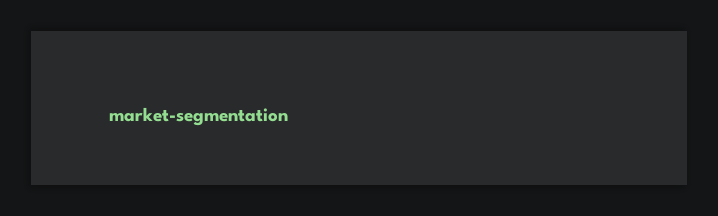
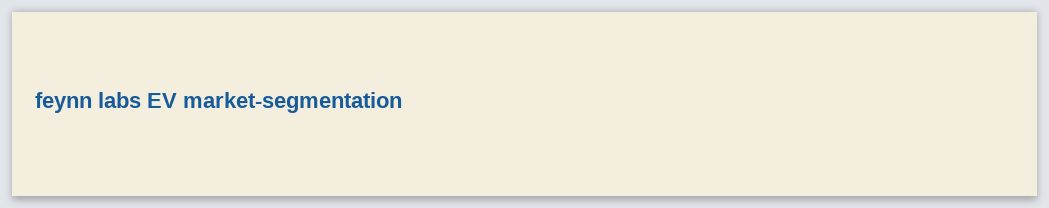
(109, 116) none -> [35,92,177,113] feynn labs EV

